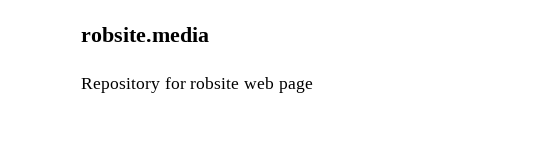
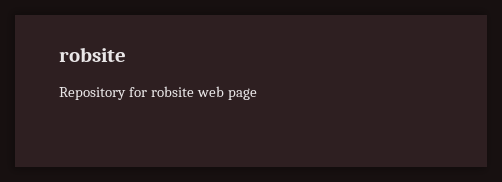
[81,27,209,42] robsite.media -> [59,47,126,62] robsite

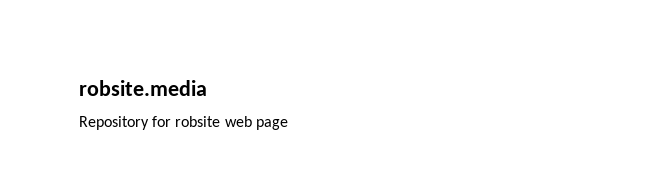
[59,47,126,62] robsite -> [79,80,207,96] robsite.media

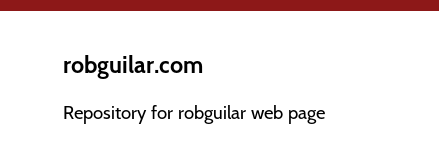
[79,80,207,96] robsite.media -> [63,55,203,79] robguilar.com
[175,116,221,127] robsite -> [177,105,246,124] robguilar

